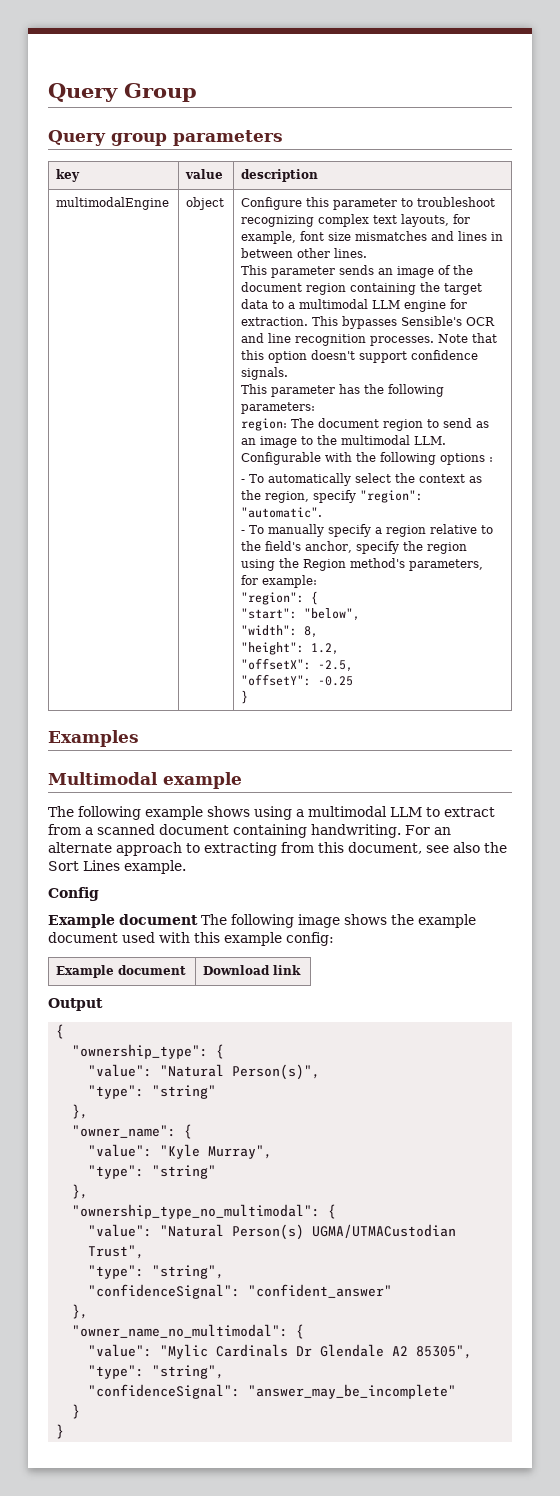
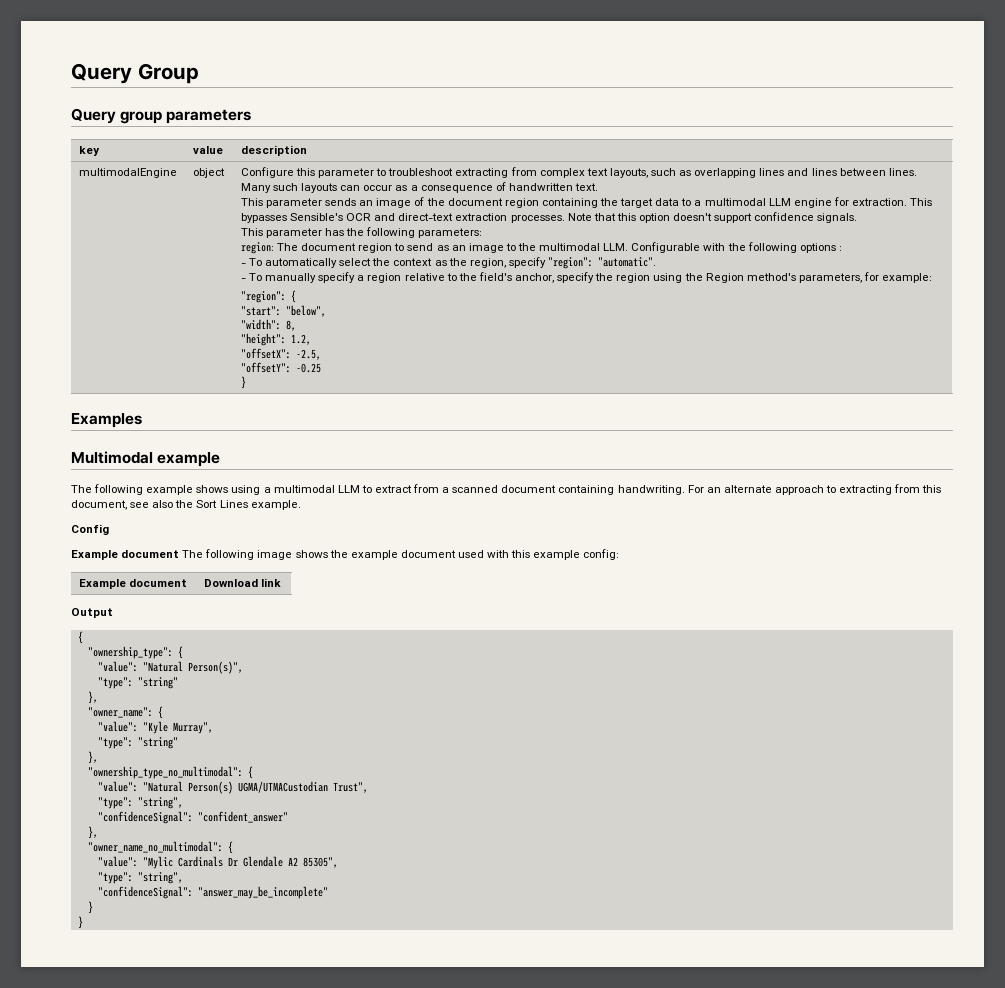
[241,215,315,227] recognizing -> [455,167,537,178] extracting from
[453,214,471,224] [241,231,504,244] [241,248,368,258] for example, font size mismatches and lines in between other lines. -> [650,168,917,178] [240,182,598,193] such as overlapping lines and lines between lines. Many such layouts can occur as a consequence of handwritten text.
[268,333,367,346] line recognition -> [398,213,508,221] direct-text extraction

